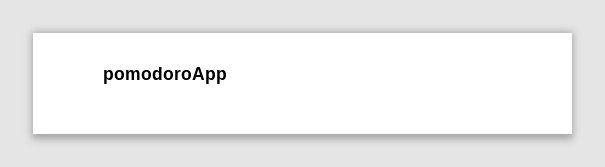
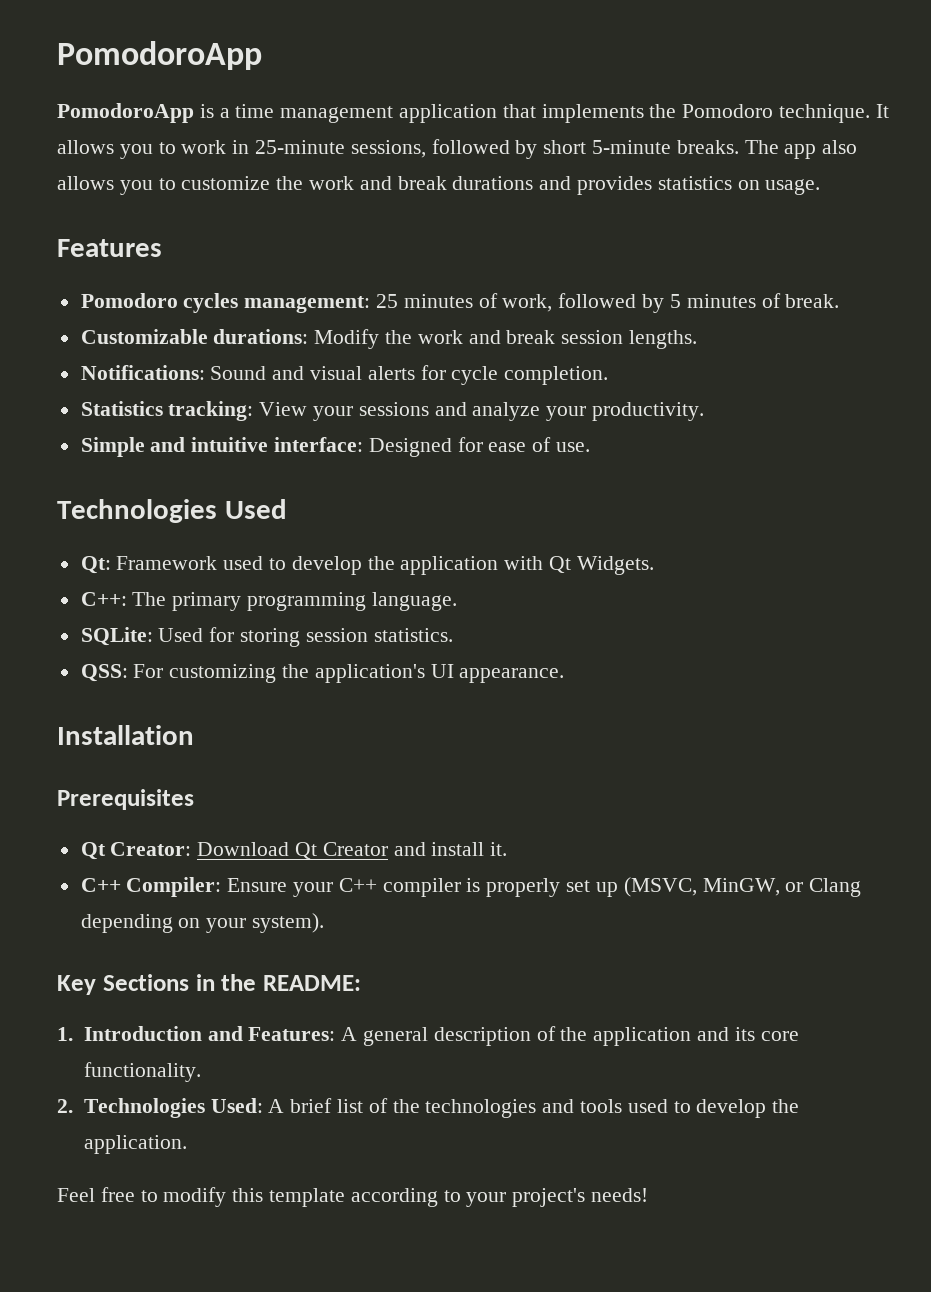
[103,67,227,84] pomodoroApp -> [57,41,262,70] [57,103,889,123] [57,139,858,159] [57,176,821,195] [57,239,162,257] [80,293,840,313] [80,329,698,349] [80,365,609,385] [80,401,705,421] [80,437,591,457] [57,499,287,523] [80,556,654,575] [80,592,457,611] [80,627,453,647] [80,664,565,683] [57,725,194,745] [57,789,194,810] [80,842,508,860] [80,877,862,897] [80,913,325,933] [57,974,361,995] [57,1026,799,1046] [83,1062,201,1082] [57,1098,800,1118] [83,1135,187,1154] [57,1187,649,1207] PomodoroApp // PomodoroApp is a time management application that implements the Pomodoro technique. It allows you to work in 25-minute sessions, followed by short 5-minute breaks. The app also allows you to customize the work and break durations and provides statistics on usage. // Features // Pomodoro cycles management: 25 minutes of work, followed by 5 minutes of break. // Customizable durations: Modify the work and break session lengths. // Notifications: Sound and visual alerts for cycle completion. // Statistics tracking: View your sessions and analyze your productivity. // Simple and intuitive interface: Designed for ease of use. // Technologies Used // Qt: Framework used to develop the application with Qt Widgets. // C++: The primary programming language. // SQLite: Used for storing session statistics. // QSS: For customizing the application's UI appearance. // Installation // Prerequisites // Qt Creator: Download Qt Creator and install it. // C++ Compiler: Ensure your C++ compiler is properly set up (MSVC, MinGW, or Clang depending on your system). // Key Sections in the README: // 1. Introduction and Features: A general description of the application and its core functionality. // 2. Technologies Used: A brief list of the technologies and tools used to develop the application. // Feel free to modify this template according to your project's needs!

